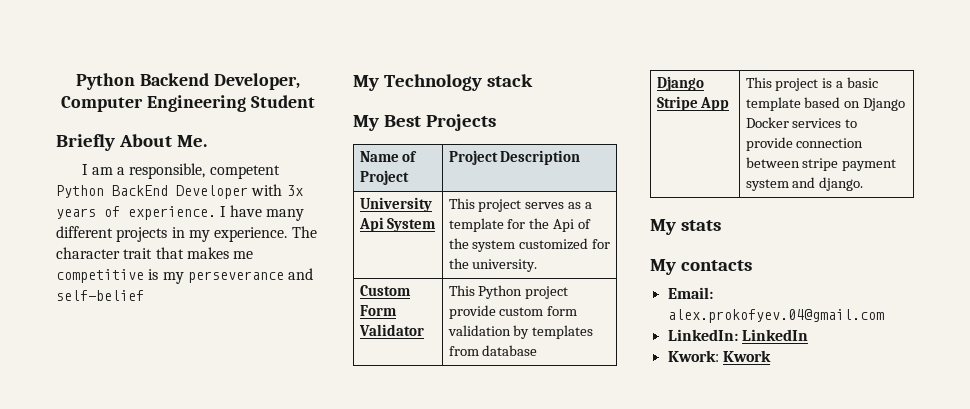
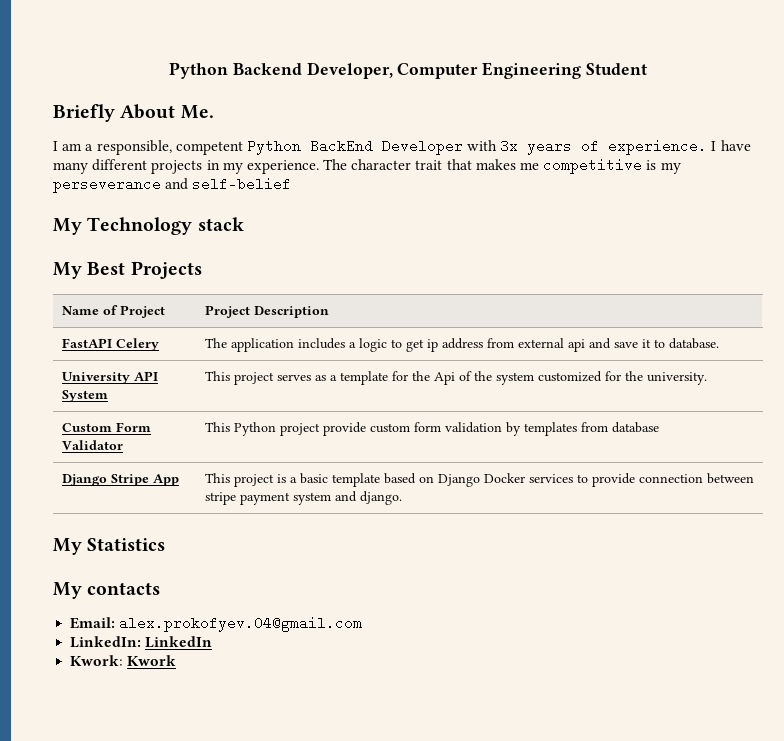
(581, 157) none -> [61,338,159,351] [204,338,719,352] // FastAPI Celery | The application includes a logic to get ip address from external api and save it to database.
[358,217,384,232] Api -> [133,371,158,381] API
[680,220,721,231] stats -> [87,538,166,551] Statistics

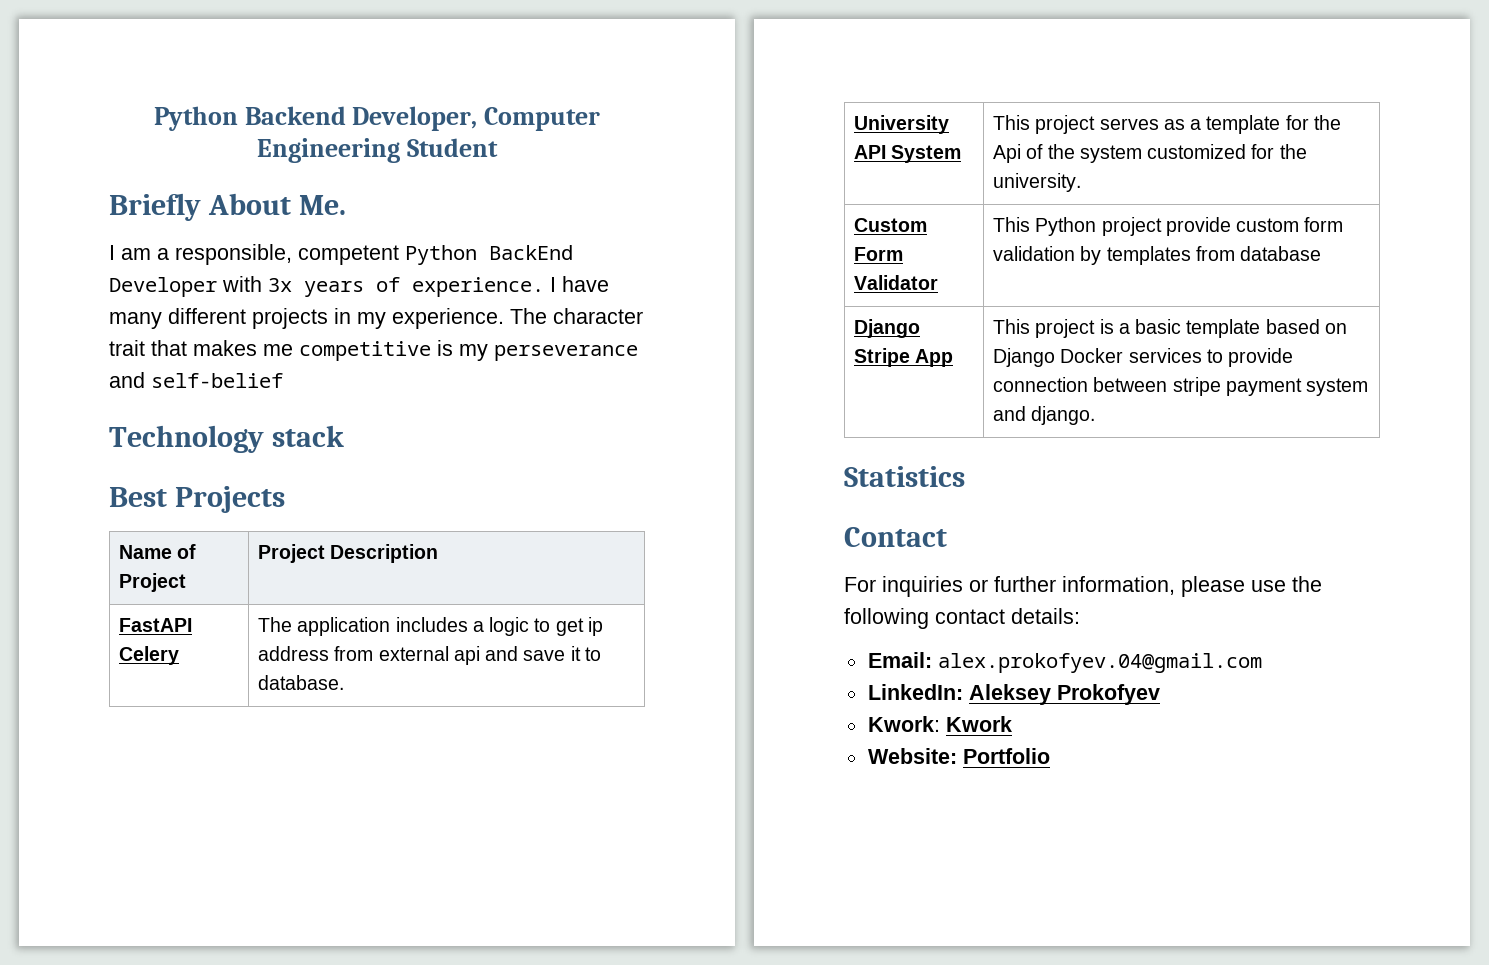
[53,218,82,235] My -> (283, 380) none
[53,262,82,279] My -> (344, 436) none
[53,538,82,555] My -> (1096, 415) none
[53,582,161,599] My contacts -> [844,527,947,547] [844,576,1322,597] [844,608,1080,629] Contact // For inquiries or further information, please use the following contact details:
[145,636,213,648] LinkedIn -> [968,684,1160,705] Aleksey Prokofyev
(177, 660) none -> [867,748,1050,764] // Website: Portfolio

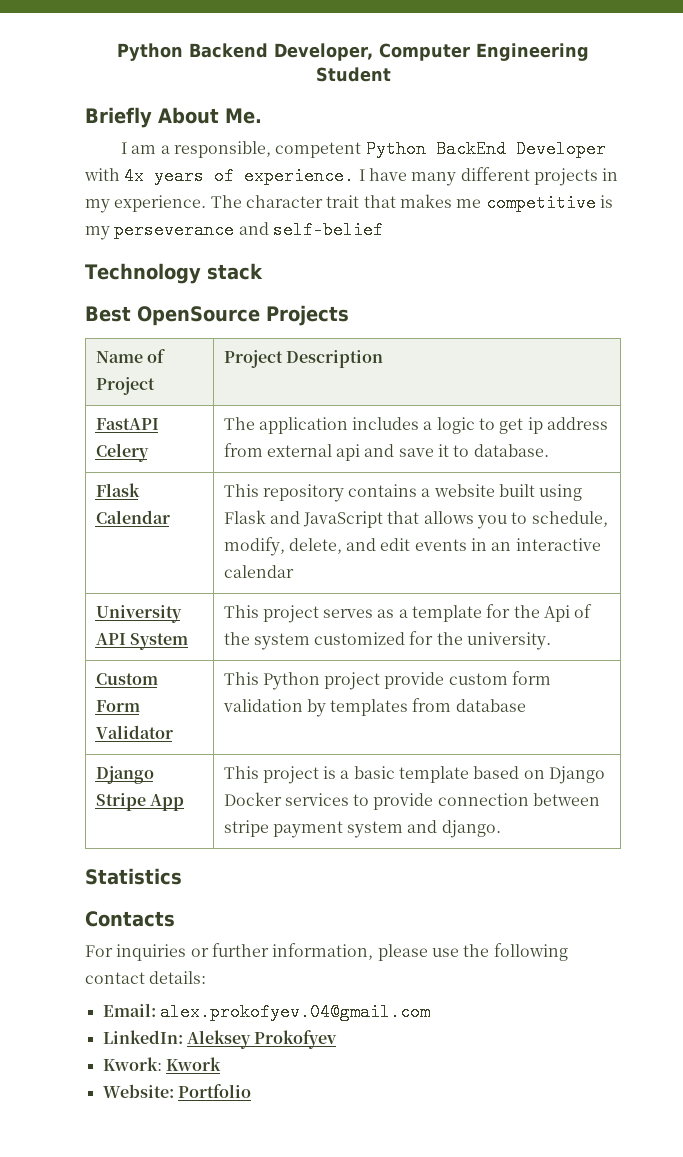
[268,278,292,292] 3x -> [124,167,145,185] 4x
(167, 497) none -> [137,306,260,326] OpenSource
(344, 682) none -> [95,483,140,497] [95,510,170,524] [223,484,583,502] [223,510,608,529] [223,537,601,556] [223,565,294,578] // Flask Calendar | This repository contains a website built using Flask and JavaScript that allows you to schedule, modify, delete, and edit events in an interactive calendar
[844,527,947,547] Contact -> [85,911,175,927] Contacts

